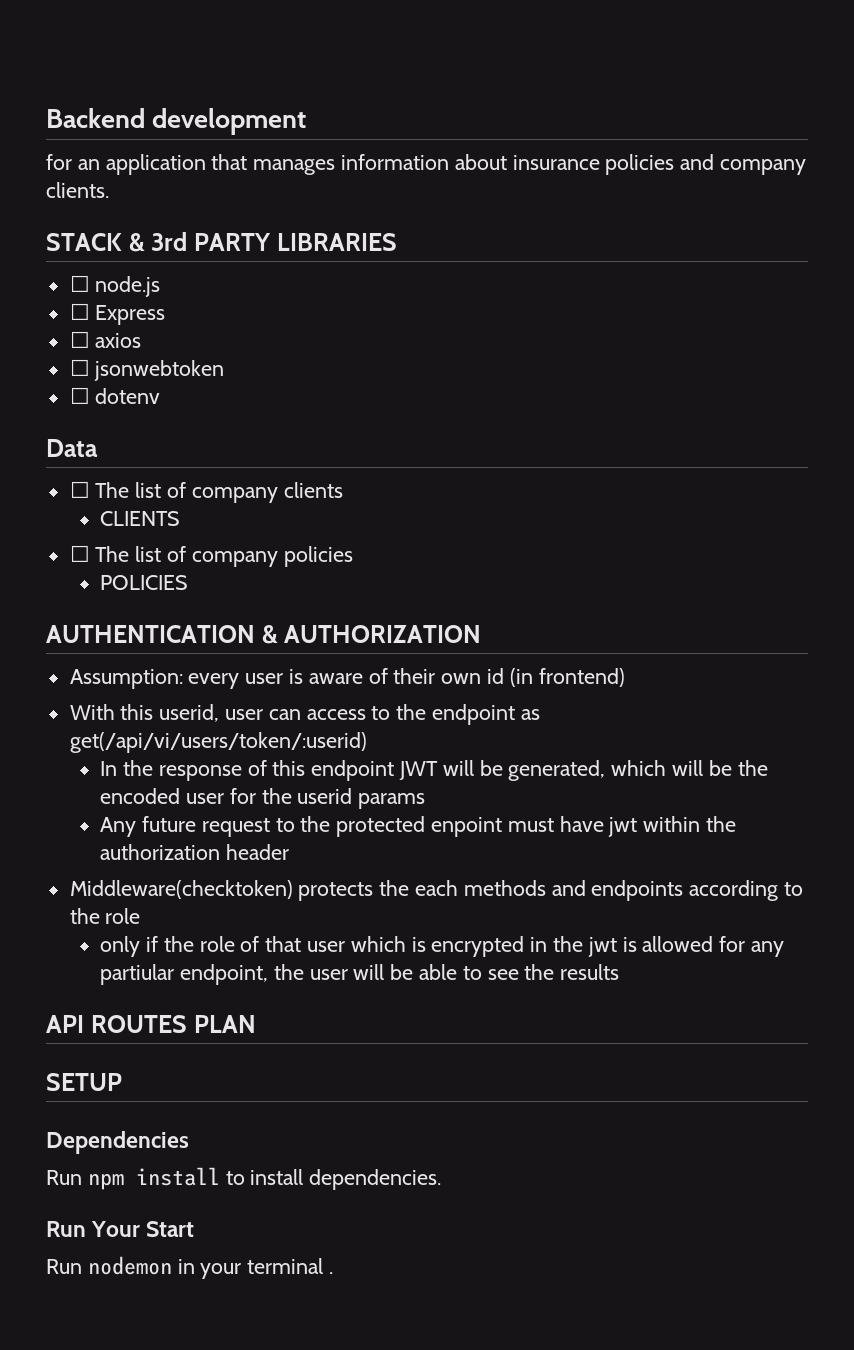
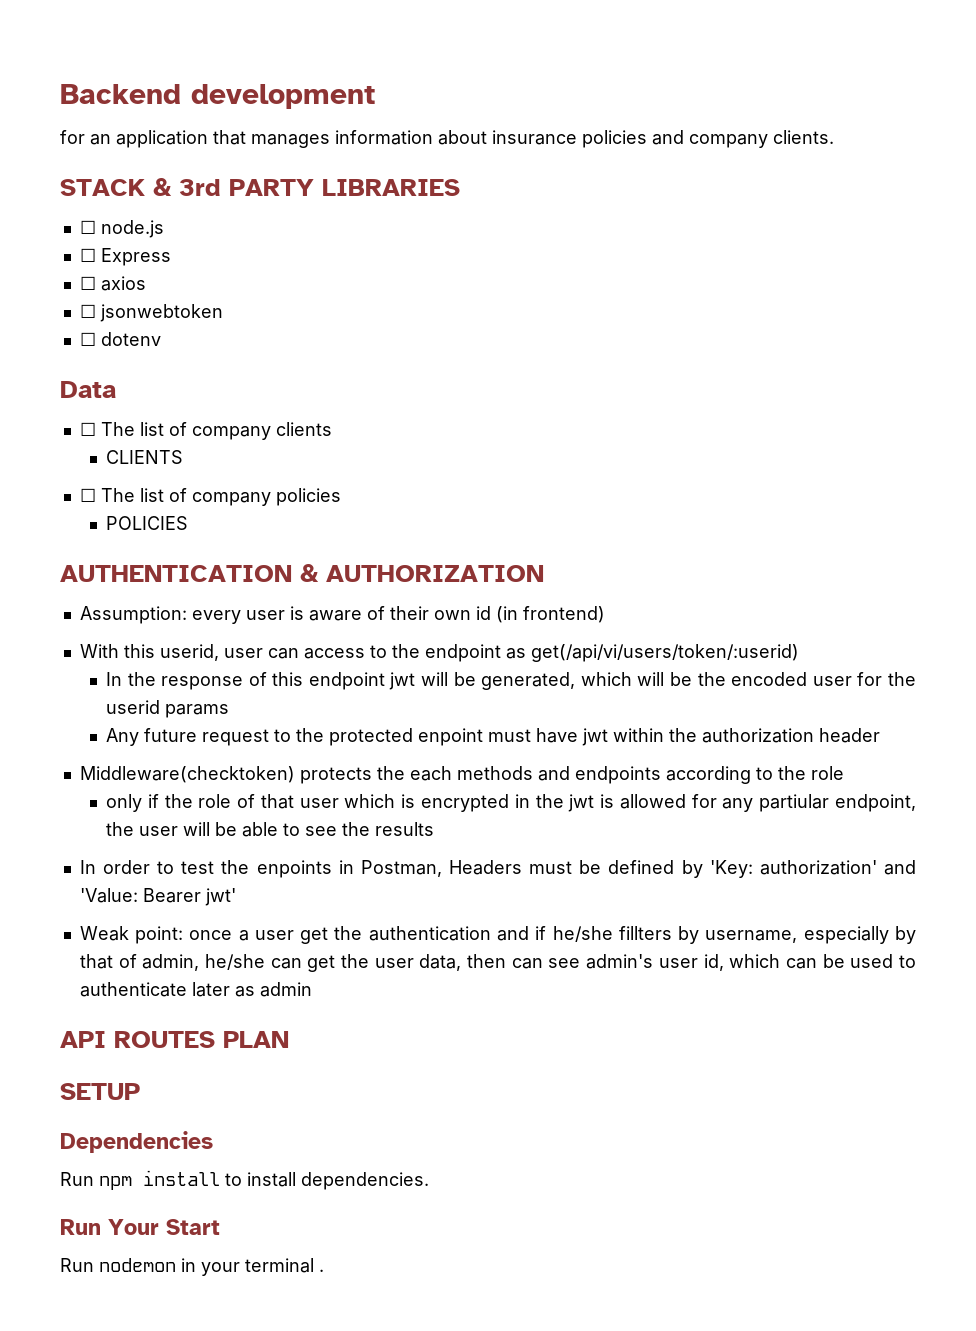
[398,761,438,780] JWT -> [389,672,416,690] jwt
(620, 972) none -> [79,860,916,878] [79,888,236,906] [79,926,916,944] [79,954,917,972] [79,982,312,997] // In order to test the enpoints in Postman, Headers must be defined by 'Key: authorization' and 'Value: Bearer jwt' // Weak point: once a user get the authentication and if he/she fillters by username, especially by that of admin, he/she can get the user data, then can see admin's user id, which can be used to authenticate later as admin

